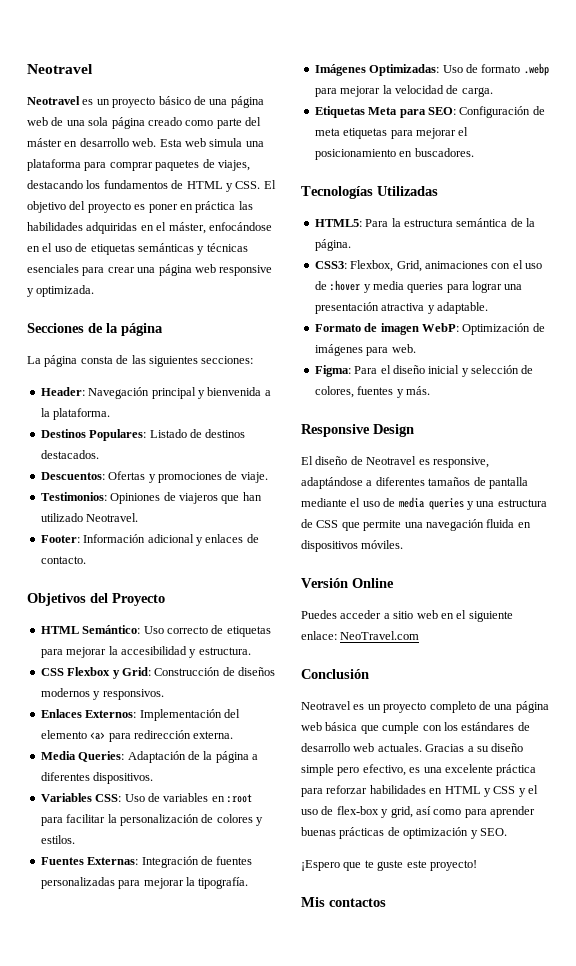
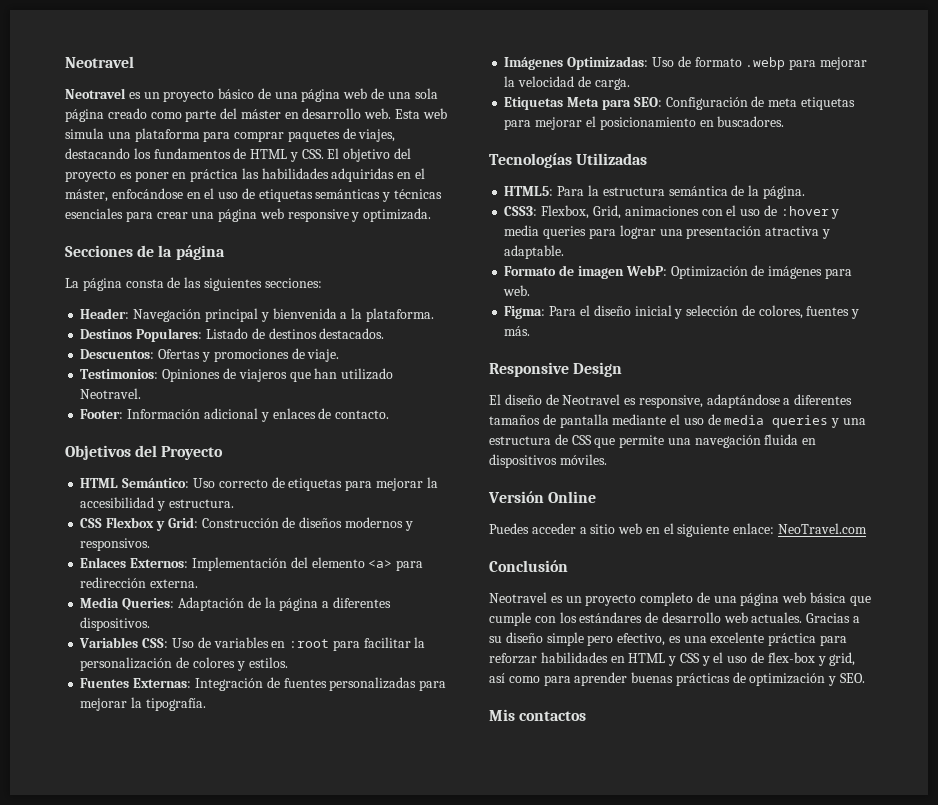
[301,860,477,871] // ¡Espero que te guste este proyecto! -> (866, 678) none

